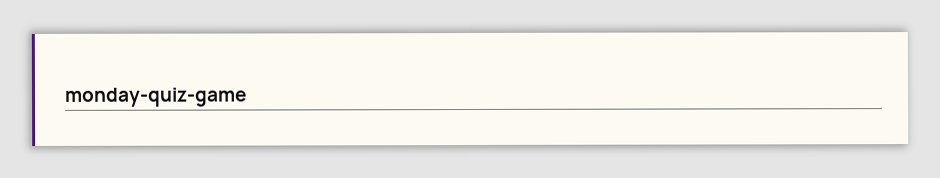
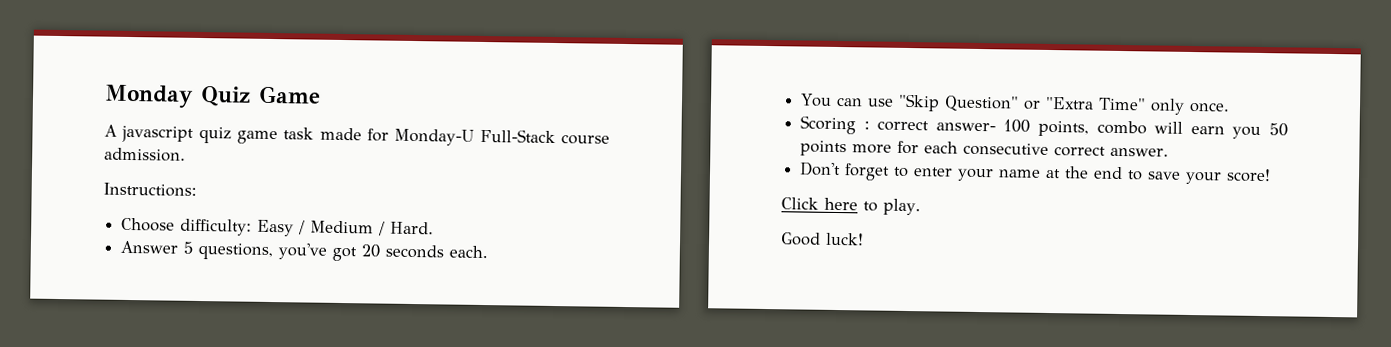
[64,87,247,107] monday-quiz-game -> [104,84,321,108] [104,124,610,146] [104,147,186,162] [103,182,197,197] [121,217,435,237] [120,240,489,262] [800,93,1231,115] [800,115,1288,139] [800,140,1170,157] [799,161,1272,185] [781,197,921,216] [780,232,864,246] Monday Quiz Game // A javascript quiz game task made for Monday-U Full-Stack course admission. // Instructions: // Choose difficulty: Easy / Medium / Hard. // Answer 5 questions, you've got 20 seconds each. // You can use "Skip Question" or "Extra Time" only once. // Scoring : correct answer- 100 points, combo will earn you 50 points more for each consecutive correct answer. // Don't forget to enter your name at the end to save your score! // Click here to play. // Good luck!

